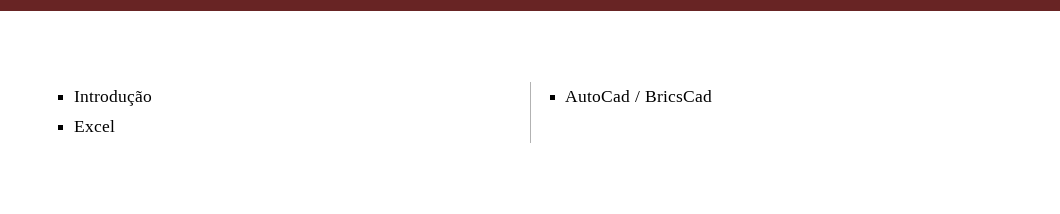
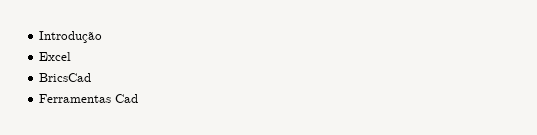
[565,90,640,102] AutoCad / -> (72, 56) none
(712, 96) none -> [39,94,139,103] // Ferramentas Cad

